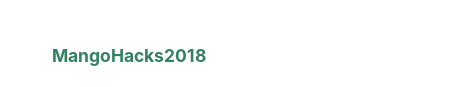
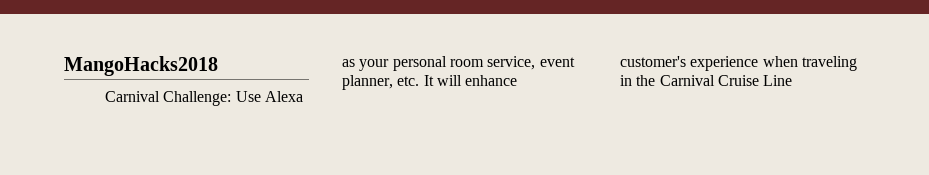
(206, 57) none -> [105,91,304,106] [342,56,575,71] [342,75,518,90] [620,56,857,71] [620,75,793,86] // Carnival Challenge: Use Alexa as your personal room service, event planner, etc. It will enhance customer's experience when traveling in the Carnival Cruise Line

